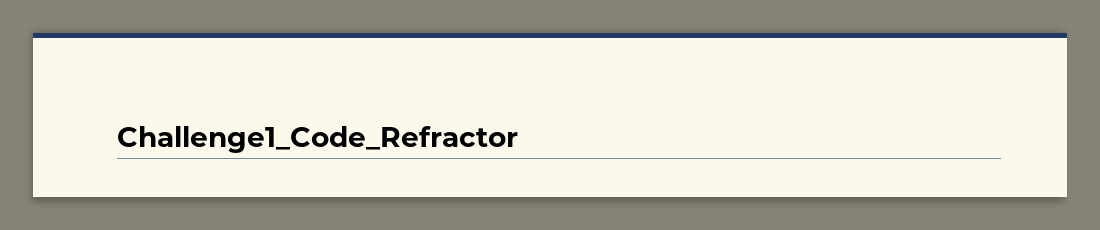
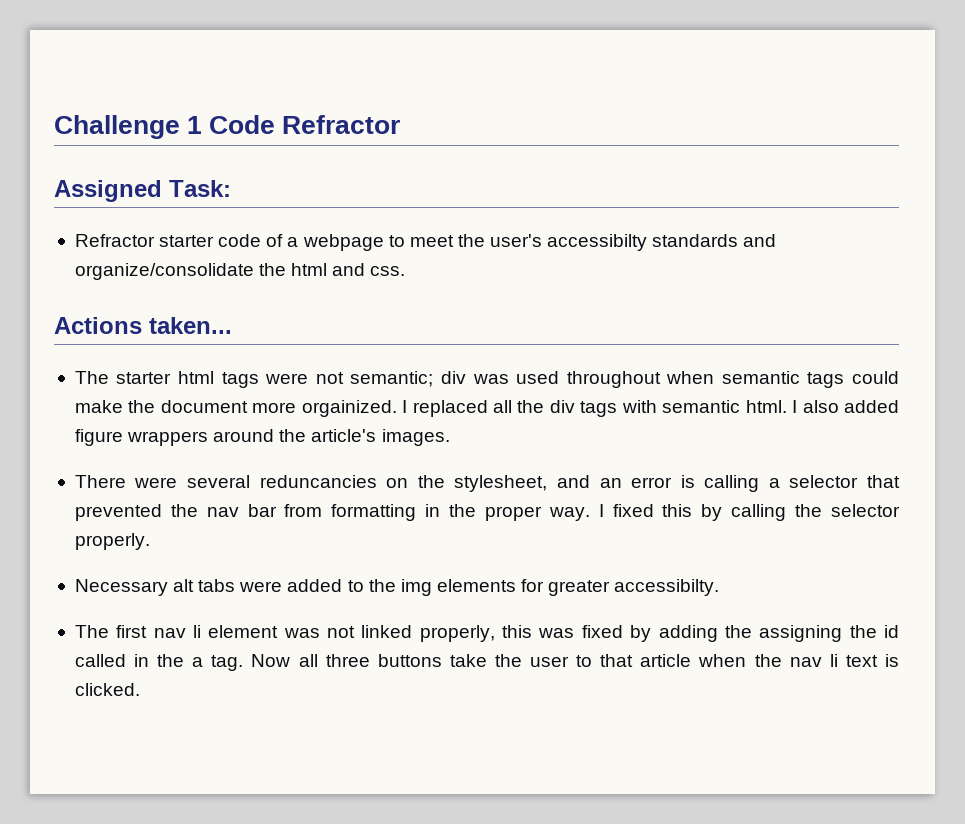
[117,126,518,153] Challenge1_Code_Refractor -> [54,115,401,139] [54,180,231,202] [74,234,777,251] [74,263,406,280] [54,317,232,334] [74,371,899,388] [74,400,900,417] [74,429,450,446] [74,475,900,492] [74,504,901,521] [74,533,150,550] [74,579,720,596] [74,625,900,642] [74,654,900,671] [74,683,140,696] Challenge 1 Code Refractor // Assigned Task: // Refractor starter code of a webpage to meet the user's accessibilty standards and organize/consolidate the html and css. // Actions taken... // The starter html tags were not semantic; div was used throughout when semantic tags could make the document more orgainized. I replaced all the div tags with semantic html. I also added figure wrappers around the article's images. // There were several reduncancies on the stylesheet, and an error is calling a selector that prevented the nav bar from formatting in the proper way. I fixed this by calling the selector properly. // Necessary alt tabs were added to the img elements for greater accessibilty. // The first nav li element was not linked properly, this was fixed by adding the assigning the id called in the a tag. Now all three buttons take the user to that article when the nav li text is clicked.

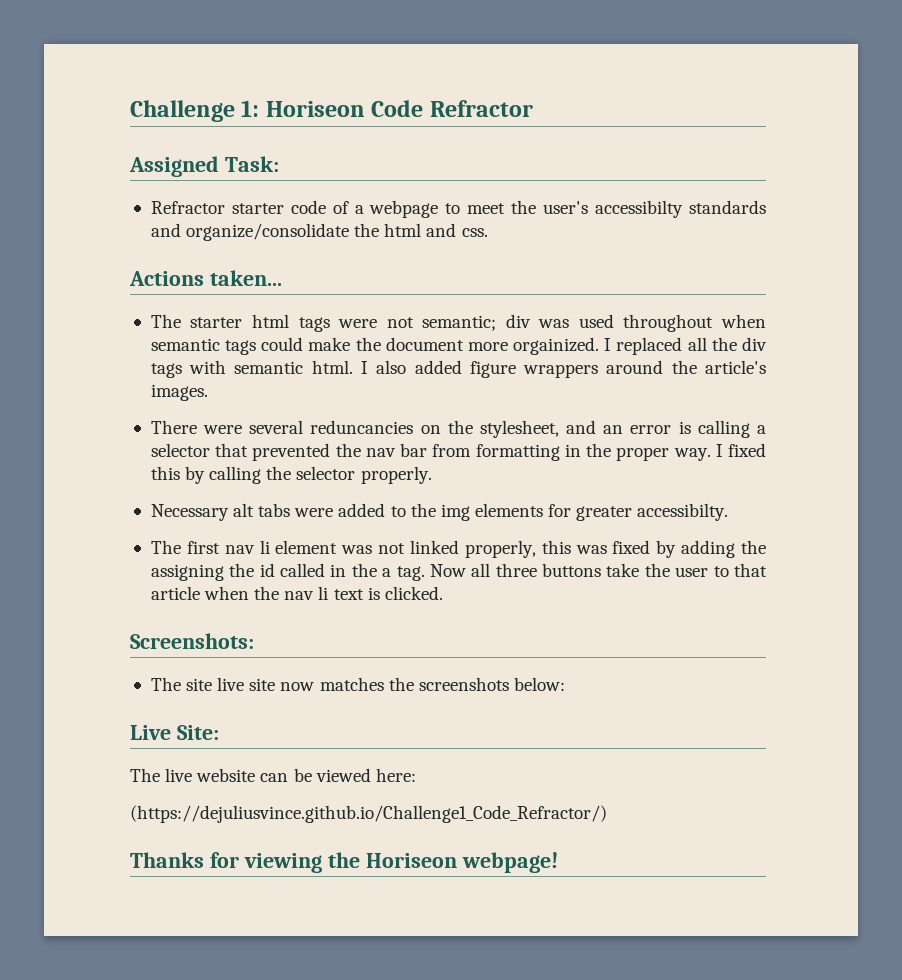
[187,116,203,134] 1 -> [241,100,365,117] 1: Horiseon
(140, 689) none -> [130,633,254,649] [150,677,565,691] [130,725,219,740] [130,768,416,782] [130,805,607,823] [130,852,558,873] // Screenshots: // The site live site now matches the screenshots below: // Live Site: // The live website can be viewed here: // (https://dejuliusvince.github.io/Challenge1_Code_Refractor/) // Thanks for viewing the Horiseon webpage!

